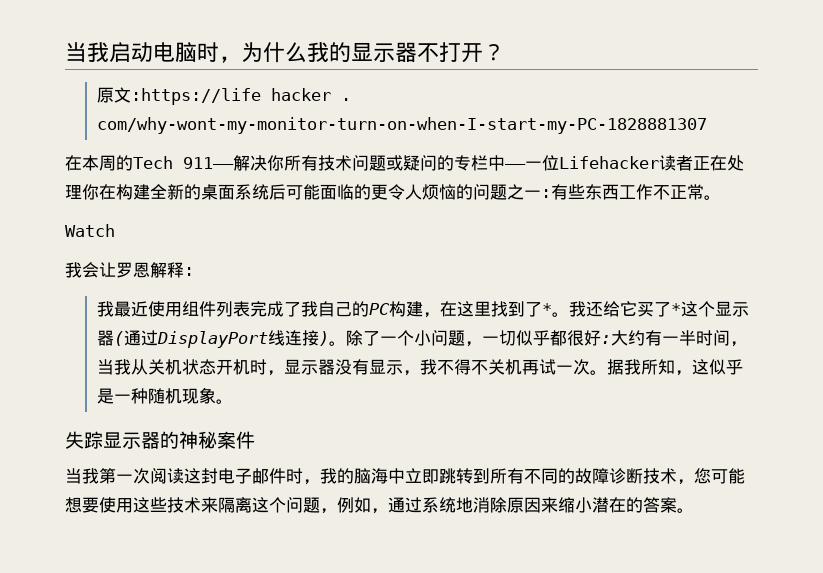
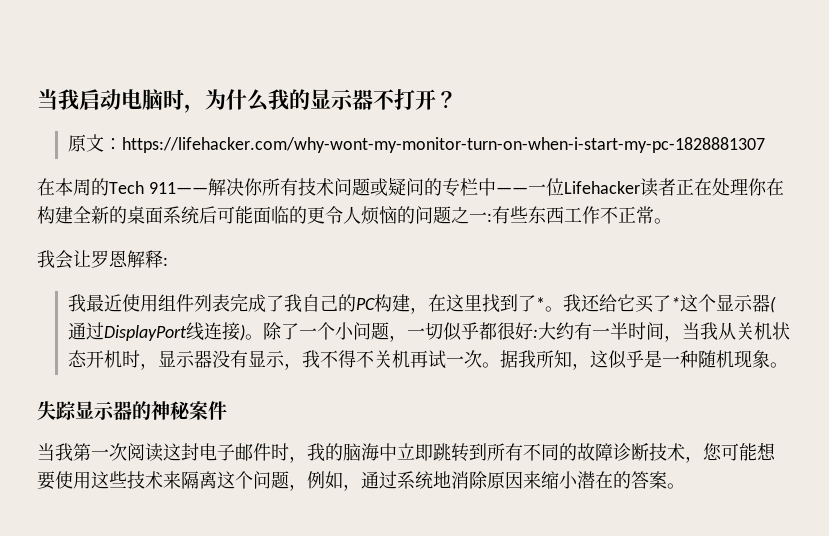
[130,88,351,105] [96,117,707,134] :https://life hacker . com/why-wont-my-monitor-turn-on-when-I-start-my-PC-1828881307 -> [103,137,765,153] ：https://lifehacker.com/why-wont-my-monitor-turn-on-when-i-start-my-pc-1828881307
[65,224,115,237] // Watch -> (672, 221) none

